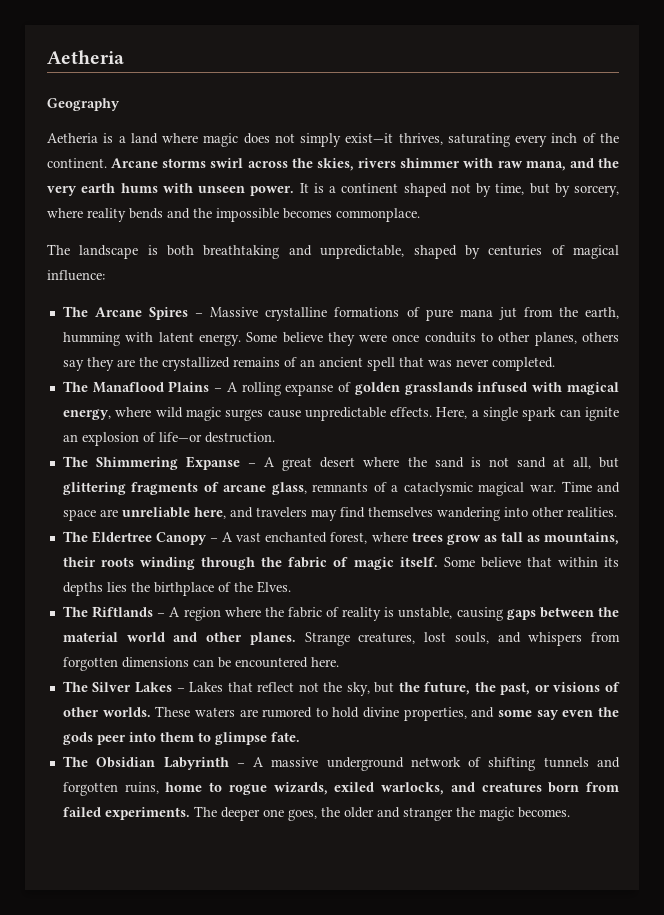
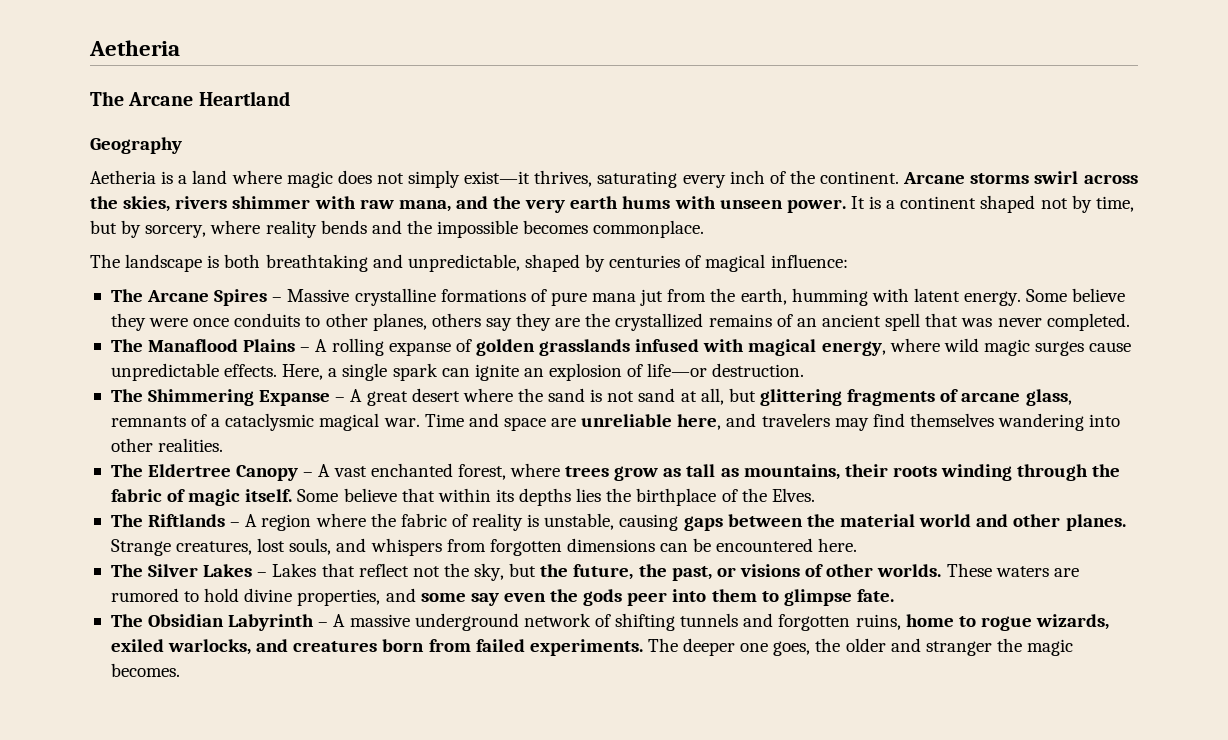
[47,50,124,64] Aetheria -> [89,40,180,56] [90,91,290,106] Aetheria // The Arcane Heartland

